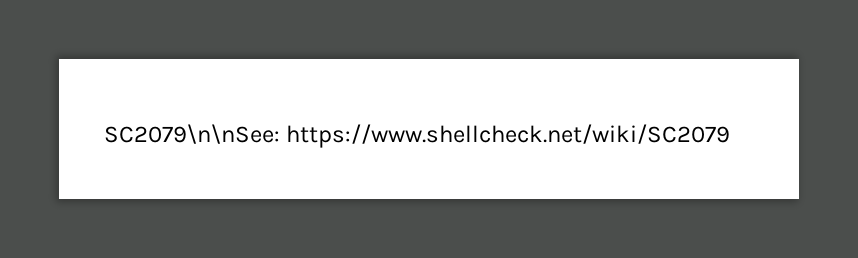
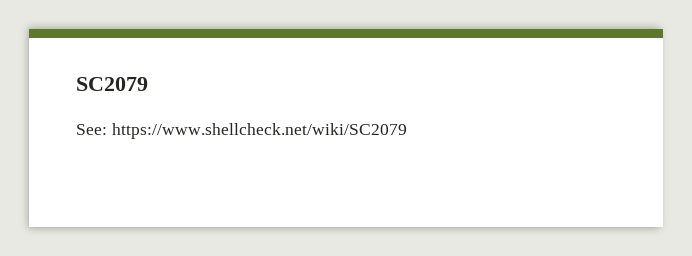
[104,124,280,144] SC2079\n\nSee: -> [76,77,148,91] [76,124,107,135] SC2079 // See:

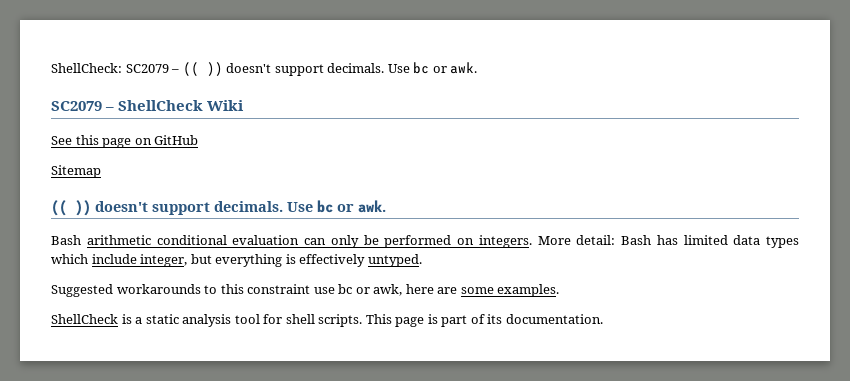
[76,77,148,91] [76,123,407,139] SC2079 // See: https://www.shellcheck.net/wiki/SC2079 -> [51,62,478,76] [51,100,245,111] [51,135,199,148] [51,165,101,178] [51,200,386,216] [51,235,799,248] [51,254,422,267] [51,284,560,297] [51,314,603,327] ShellCheck: SC2079 – (( )) doesn't support decimals. Use bc or awk. // SC2079 – ShellCheck Wiki // See this page on GitHub // Sitemap // (( )) doesn't support decimals. Use bc or awk. // Bash arithmetic conditional evaluation can only be performed on integers. More detail: Bash has limited data types which include integer, but everything is effectively untyped. // Suggested workarounds to this constraint use bc or awk, here are some examples. // ShellCheck is a static analysis tool for shell scripts. This page is part of its documentation.

